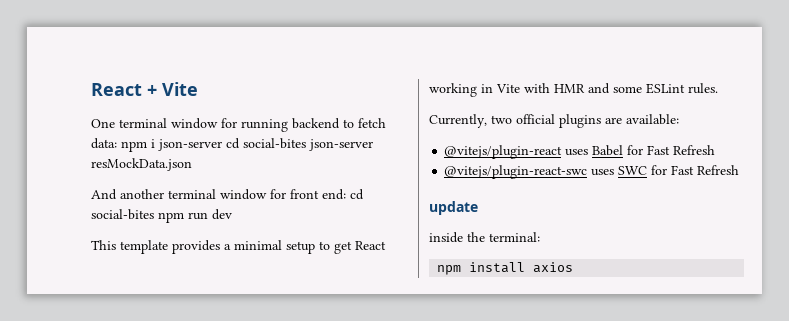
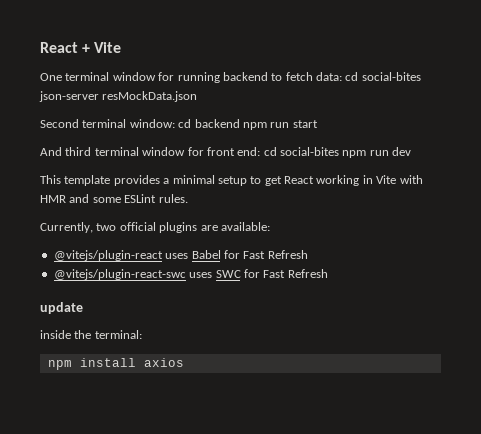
[121,139,222,152] npm i json-server -> (342, 76) none
(192, 164) none -> [40,119,318,130] // Second terminal window: cd backend npm run start
[120,189,164,199] another -> [65,147,92,156] third

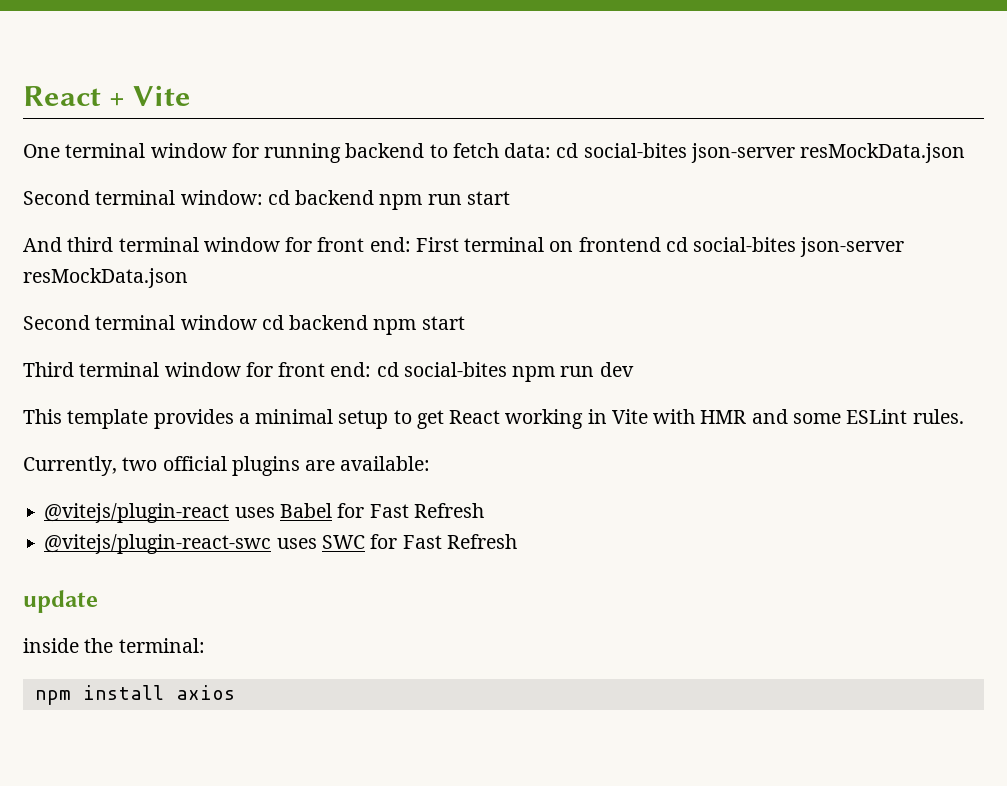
(261, 151) none -> [415,237,905,257] [23,268,188,288] [23,315,465,335] [23,362,372,377] First terminal on frontend cd social-bites json-server resMockData.json // Second terminal window cd backend npm start // Third terminal window for front end:

